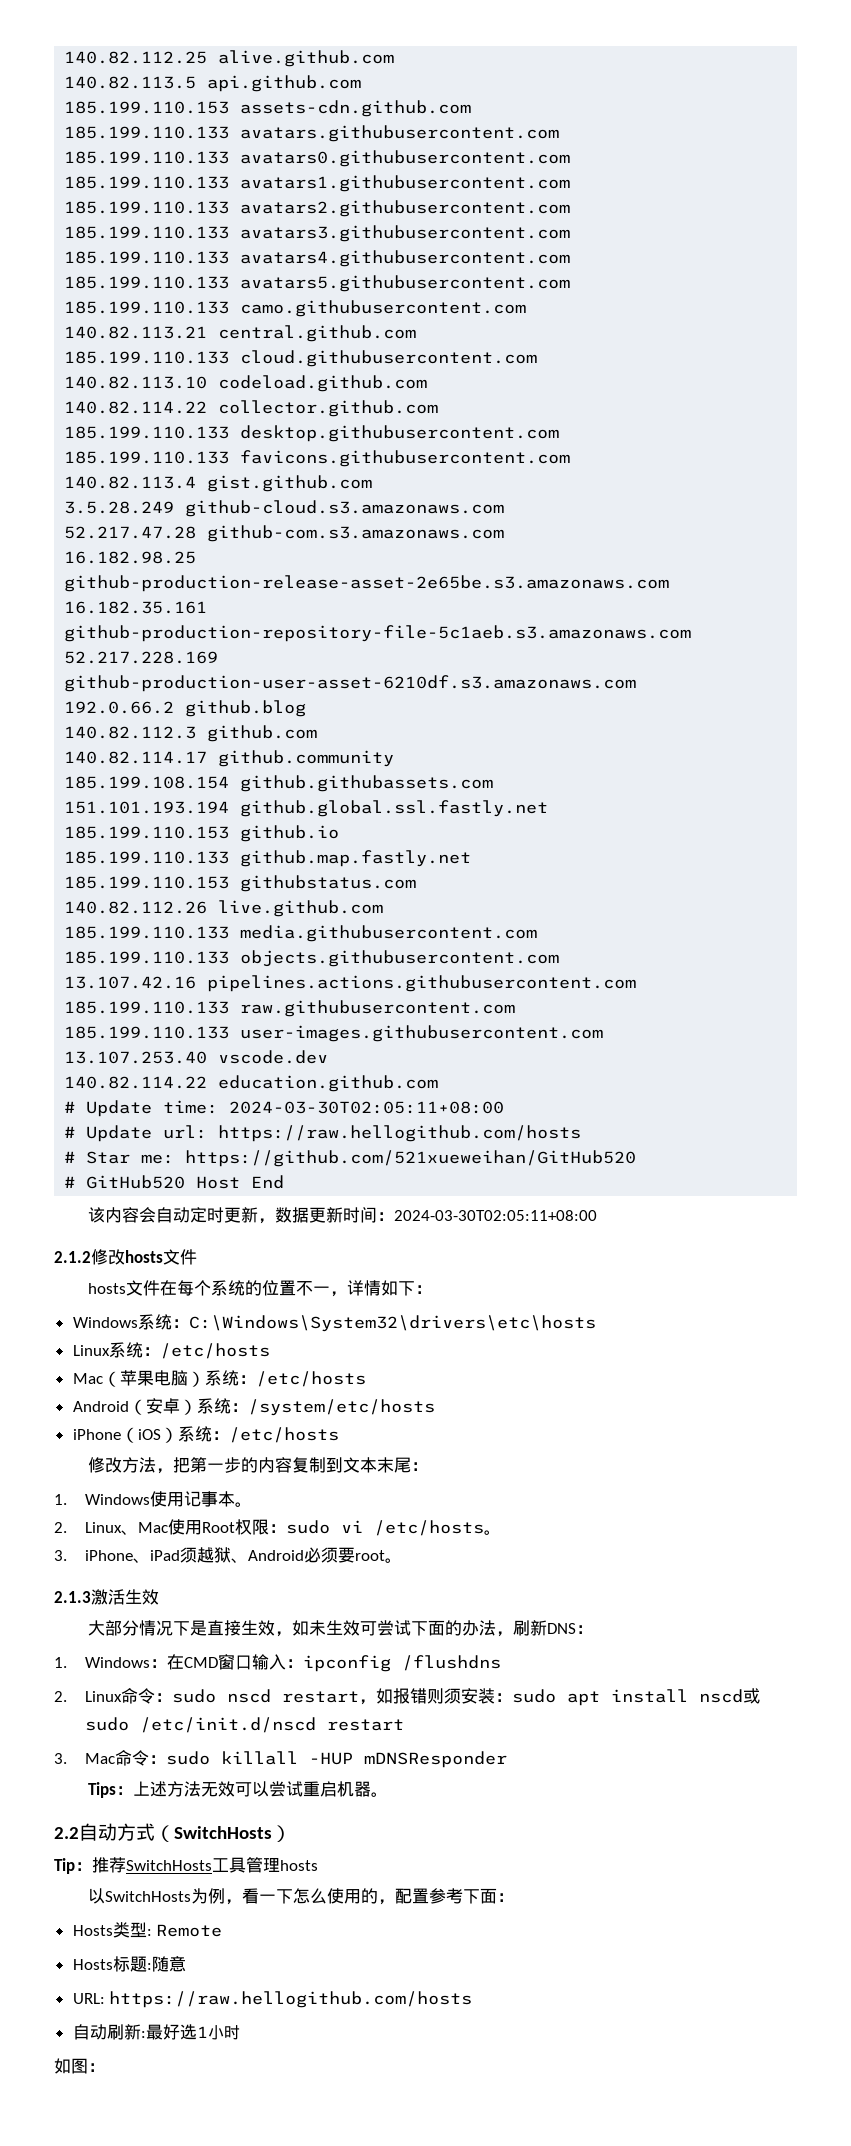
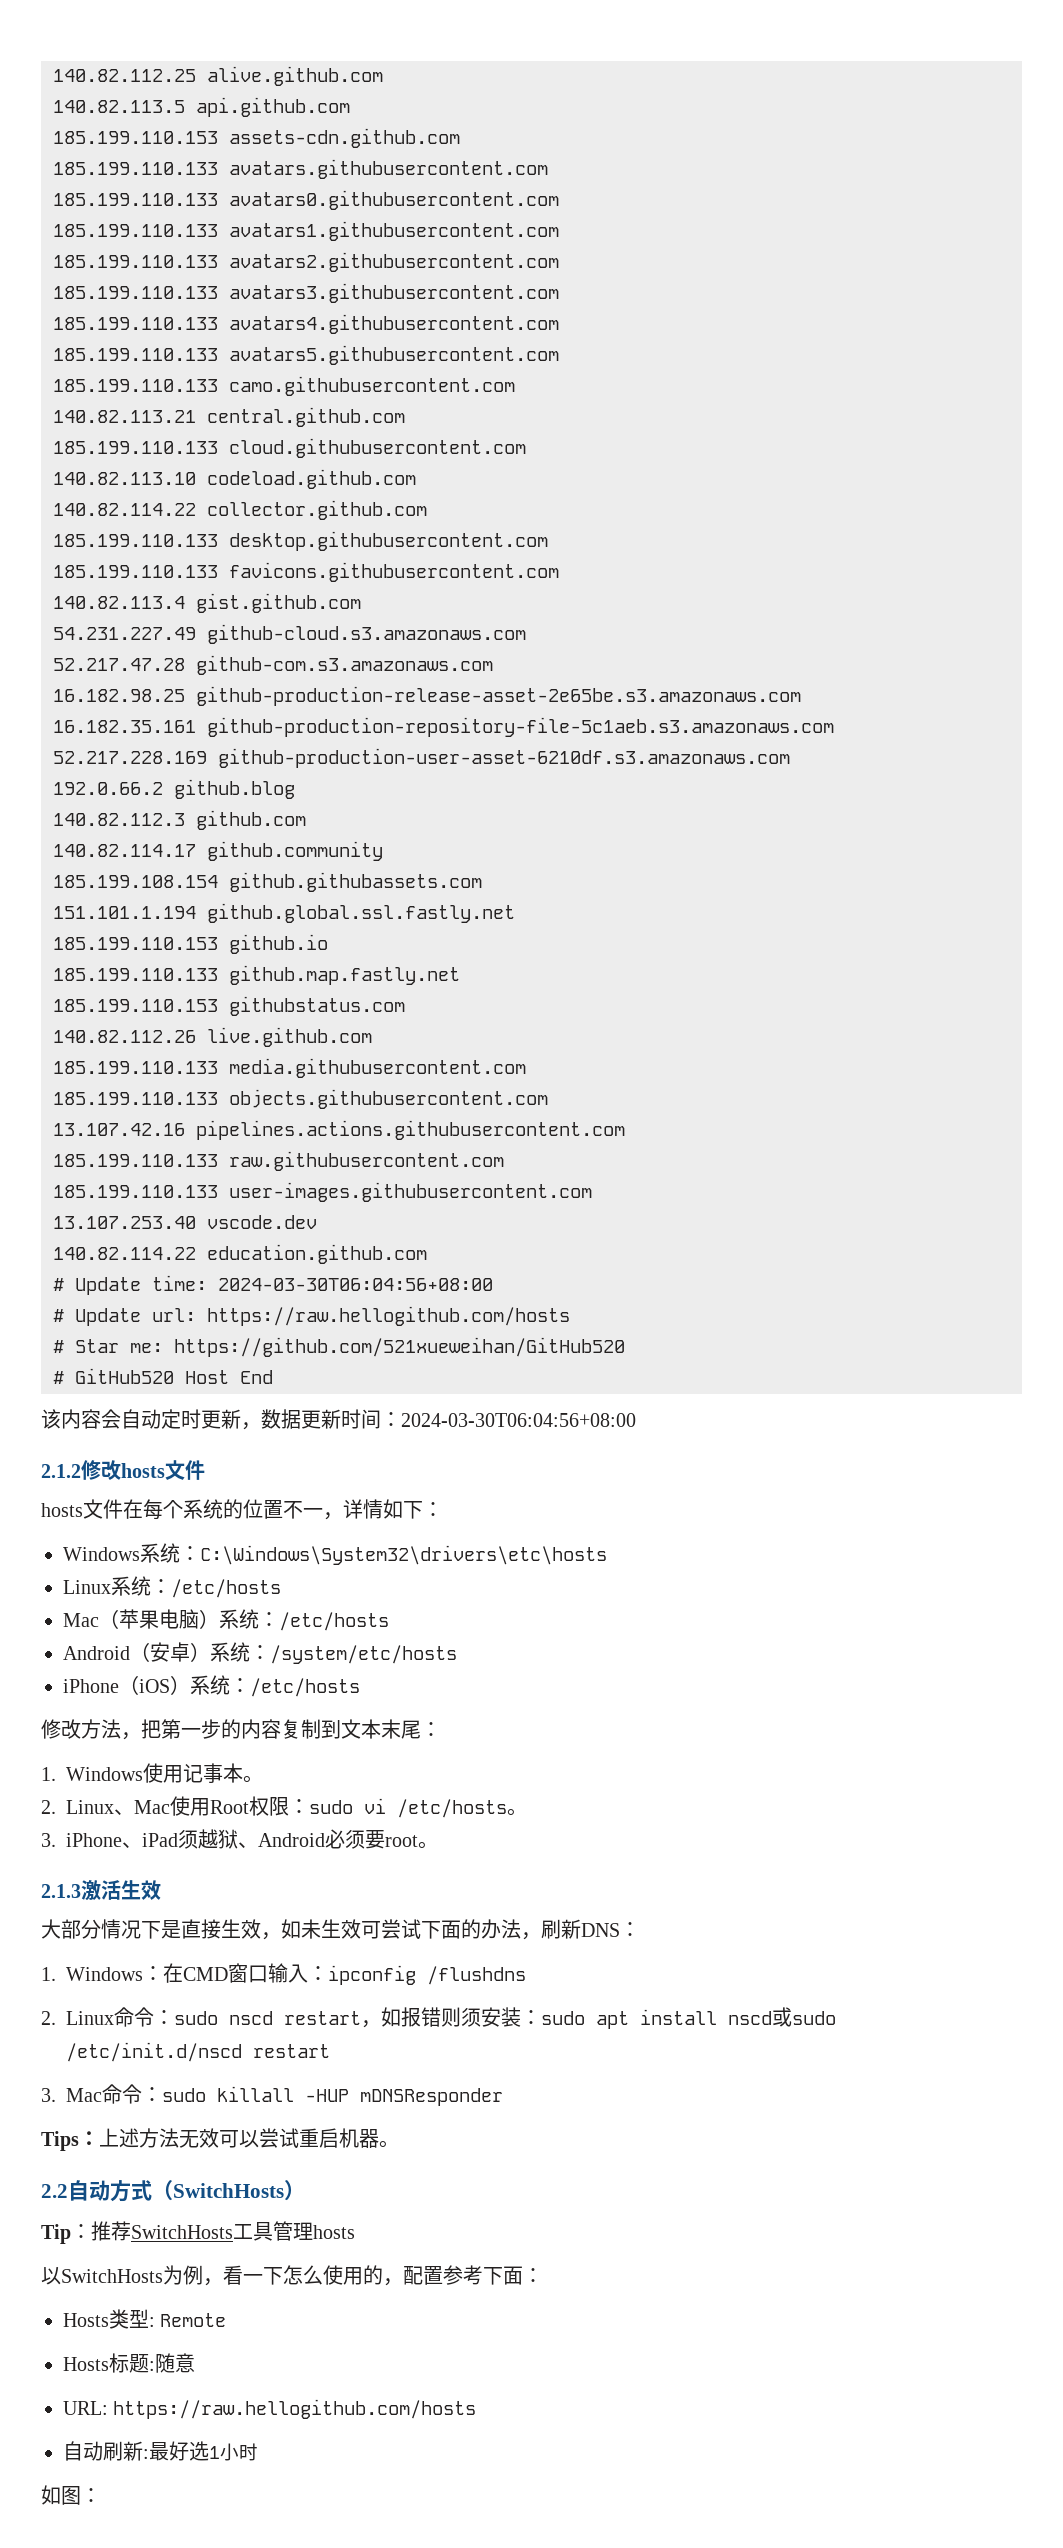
[64,501,175,514] 3.5.28.249 -> [53,627,196,640] 54.231.227.49
[64,801,230,814] 151.101.193.194 -> [53,906,196,919] 151.101.1.194
[229,1101,505,1114] 2024-03-30T02:05:11+08:00 -> [218,1278,493,1291] 2024-03-30T06:04:56+08:00
[394,1210,598,1221] 2024-03-30T02:05:11+08:00 -> [401,1413,636,1427] 2024-03-30T06:04:56+08:00

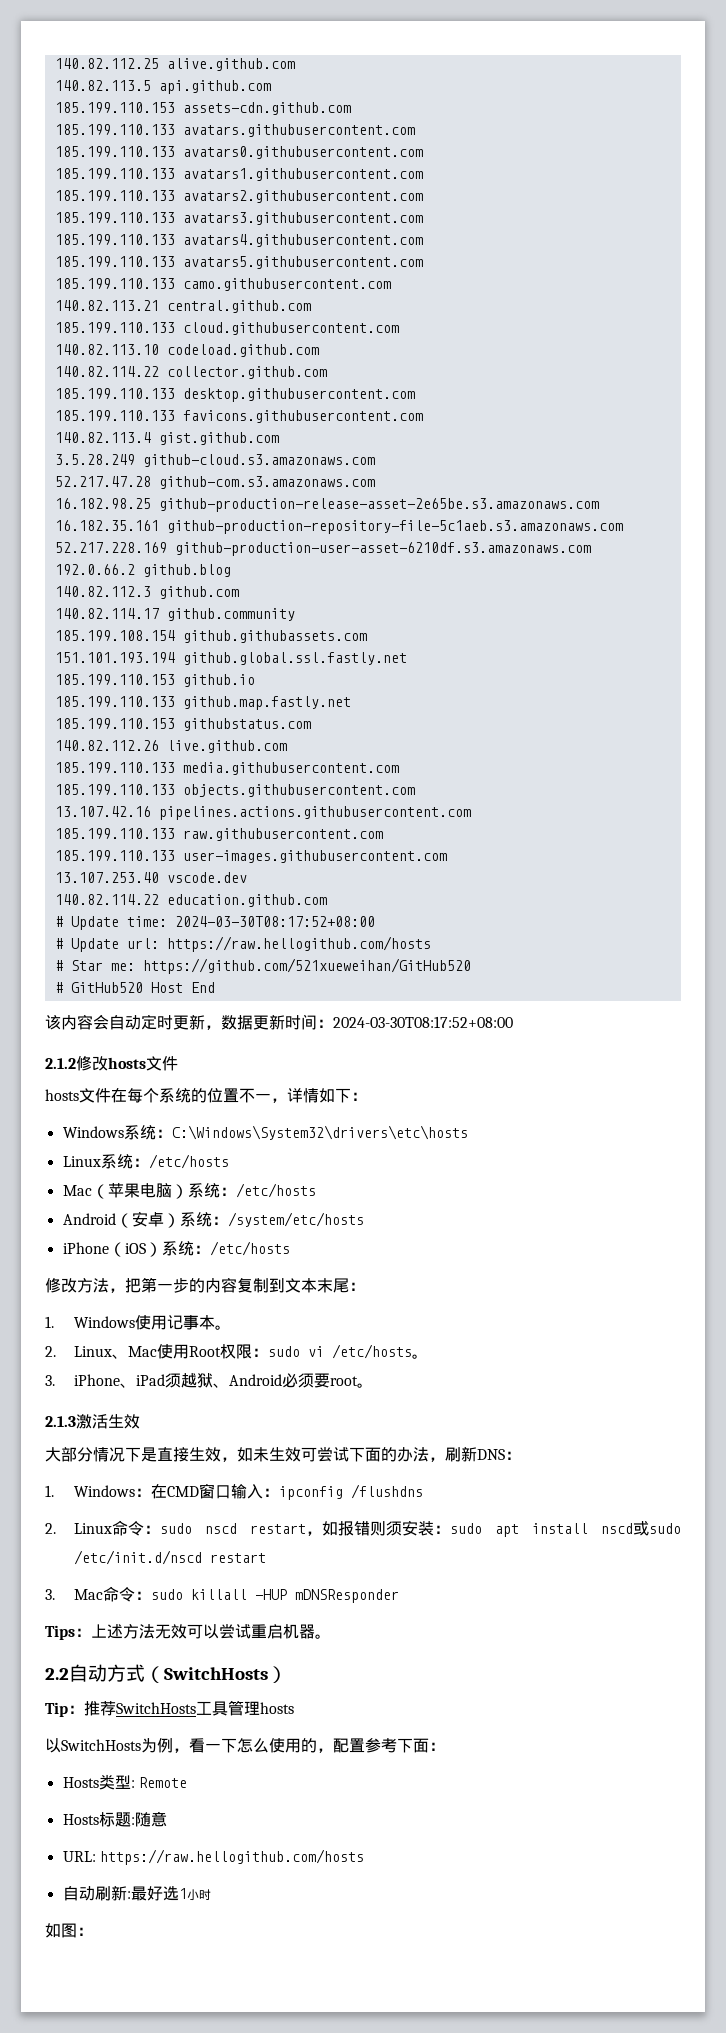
[53,627,196,640] 54.231.227.49 -> [54,454,135,465] 3.5.28.249
[53,906,196,919] 151.101.1.194 -> [54,652,175,663] 151.101.193.194
[218,1278,493,1291] 2024-03-30T06:04:56+08:00 -> [174,916,375,927] 2024-03-30T08:17:52+08:00
[401,1413,636,1427] 2024-03-30T06:04:56+08:00 -> [333,1016,513,1028] 2024-03-30T08:17:52+08:00

